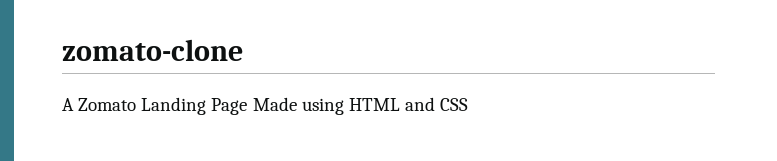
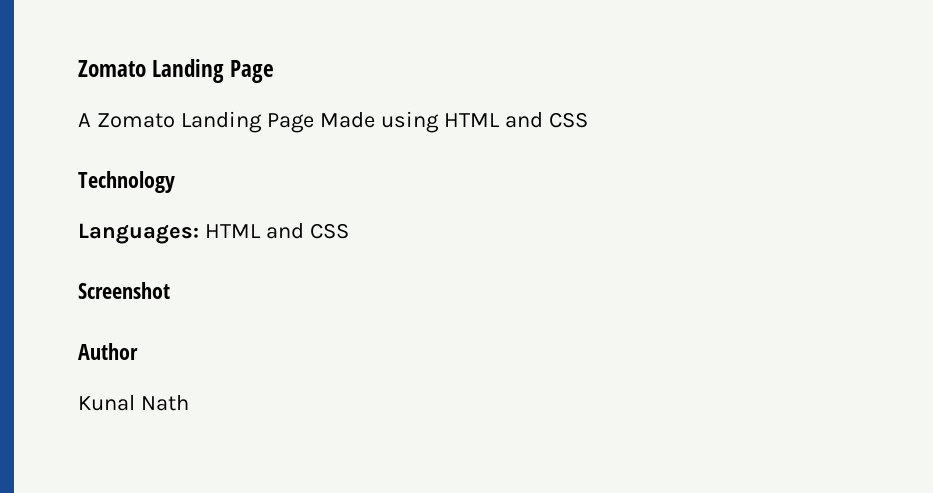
[62,39,243,61] zomato-clone -> [78,59,275,83] Zomato Landing Page
(469, 104) none -> [78,171,175,193] [78,223,349,244] [78,282,170,299] [78,343,138,360] [78,395,189,411] // Technology // Languages: HTML and CSS // Screenshot // Author // Kunal Nath

